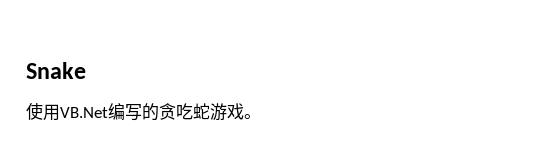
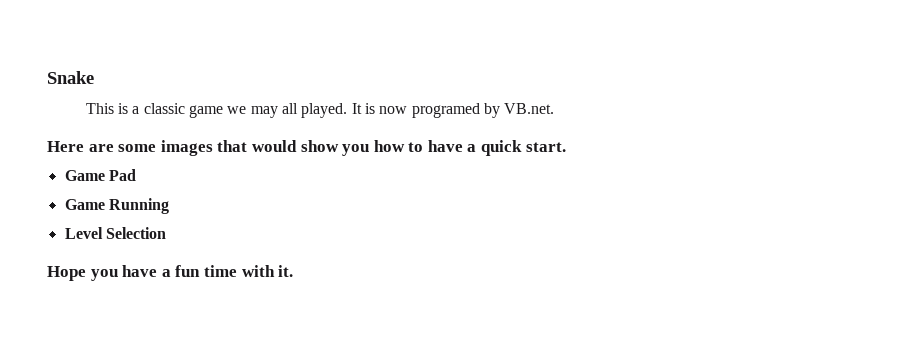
[26,102,261,121] 使用VB.Net编写的贪吃蛇游戏。 -> [85,103,555,118] [47,140,566,156] [64,169,136,181] [64,198,169,214] [64,227,166,239] [47,265,294,281] This is a classic game we may all played. It is now programed by VB.net. // Here are some images that would show you how to have a quick start. // Game Pad // Game Running // Level Selection // Hope you have a fun time with it.

